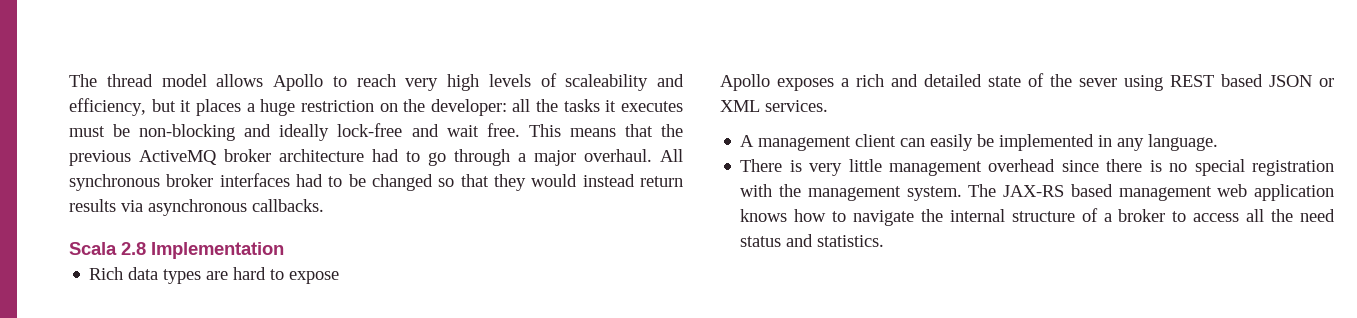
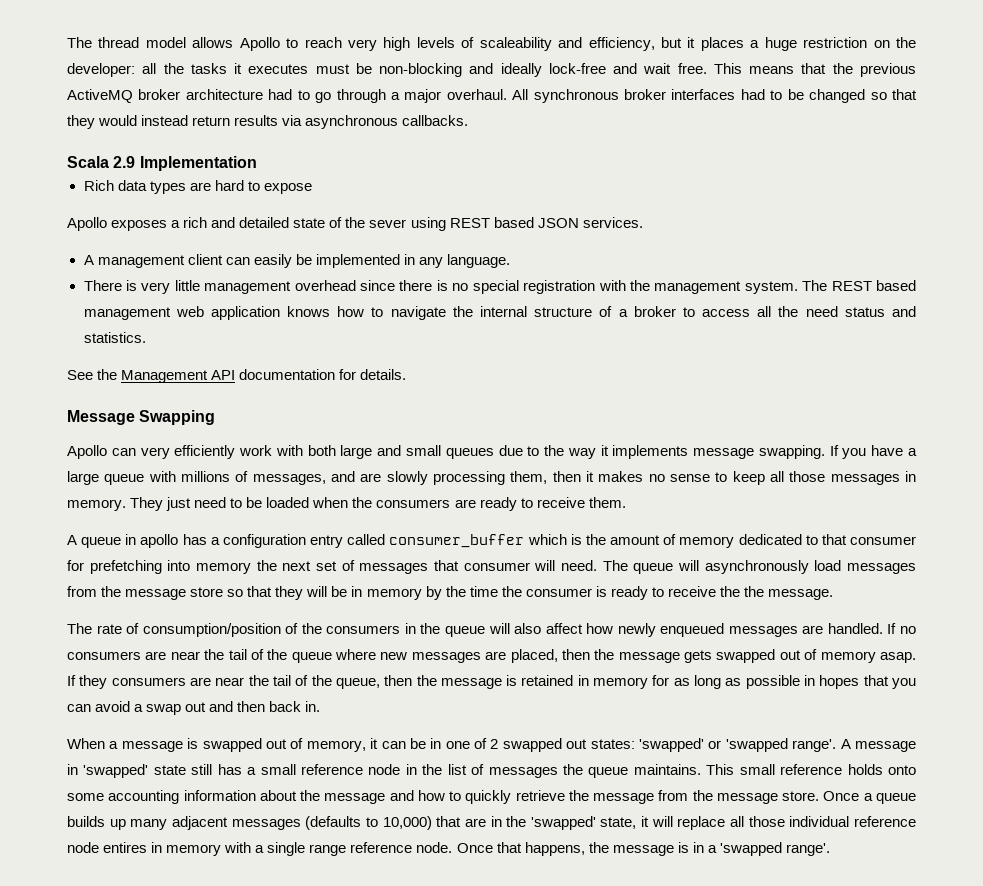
[121,242,146,255] 2.8 -> [113,156,136,168] 2.9
[1319,78,1334,87] [720,100,760,112] or XML -> (579, 223) none
[1003,185,1065,197] JAX-RS -> [831,281,872,291] REST
(885, 241) none -> [67,369,407,383] [67,410,216,425] [67,445,917,459] [67,471,917,485] [67,497,626,511] [67,534,916,548] [67,560,916,574] [67,586,834,600] [67,623,916,637] [67,649,917,663] [67,675,917,689] [67,701,321,715] [67,738,917,752] [67,764,917,778] [67,790,917,804] [67,816,916,830] [67,842,830,856] // See the Management API documentation for details. // Message Swapping // Apollo can very efficiently work with both large and small queues due to the way it implements message swapping. If you have a large queue with millions of messages, and are slowly processing them, then it makes no sense to keep all those messages in memory. They just need to be loaded when the consumers are ready to receive them. // A queue in apollo has a configuration entry called consumer_buffer which is the amount of memory dedicated to that consumer for prefetching into memory the next set of messages that consumer will need. The queue will asynchronously load messages from the message store so that they will be in memory by the time the consumer is ready to receive the the message. // The rate of consumption/position of the consumers in the queue will also affect how newly enqueued messages are handled. If no consumers are near the tail of the queue where new messages are placed, then the message gets swapped out of memory asap. If they consumers are near the tail of the queue, then the message is retained in memory for as long as possible in hopes that you can avoid a swap out and then back in. // When a message is swapped out of memory, it can be in one of 2 swapped out states: 'swapped' or 'swapped range'. A message in 'swapped' state still has a small reference node in the list of messages the queue maintains. This small reference holds onto some accounting information about the message and how to quickly retrieve the message from the message store. Once a queue builds up many adjacent messages (defaults to 10,000) that are in the 'swapped' state, it will replace all those individual reference node entires in memory with a single range reference node. Once that happens, the message is in a 'swapped range'.

